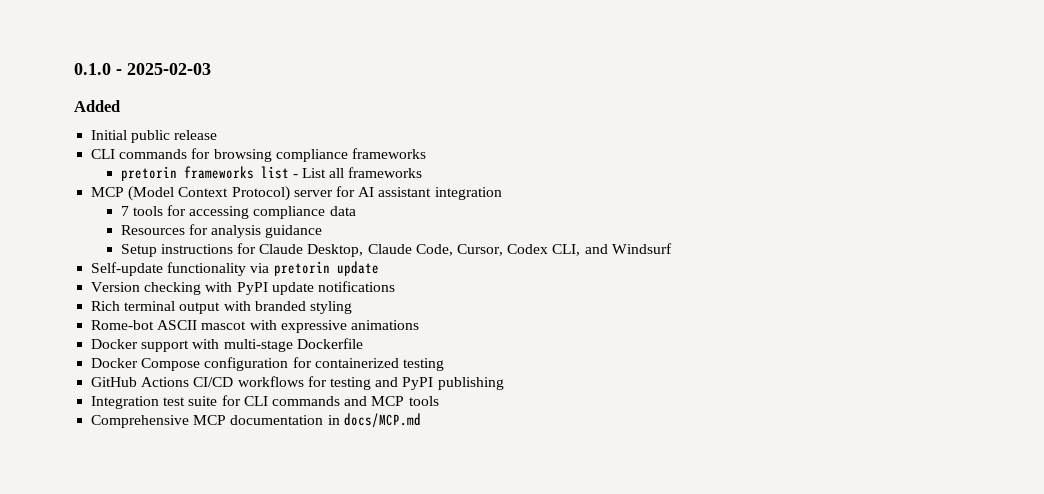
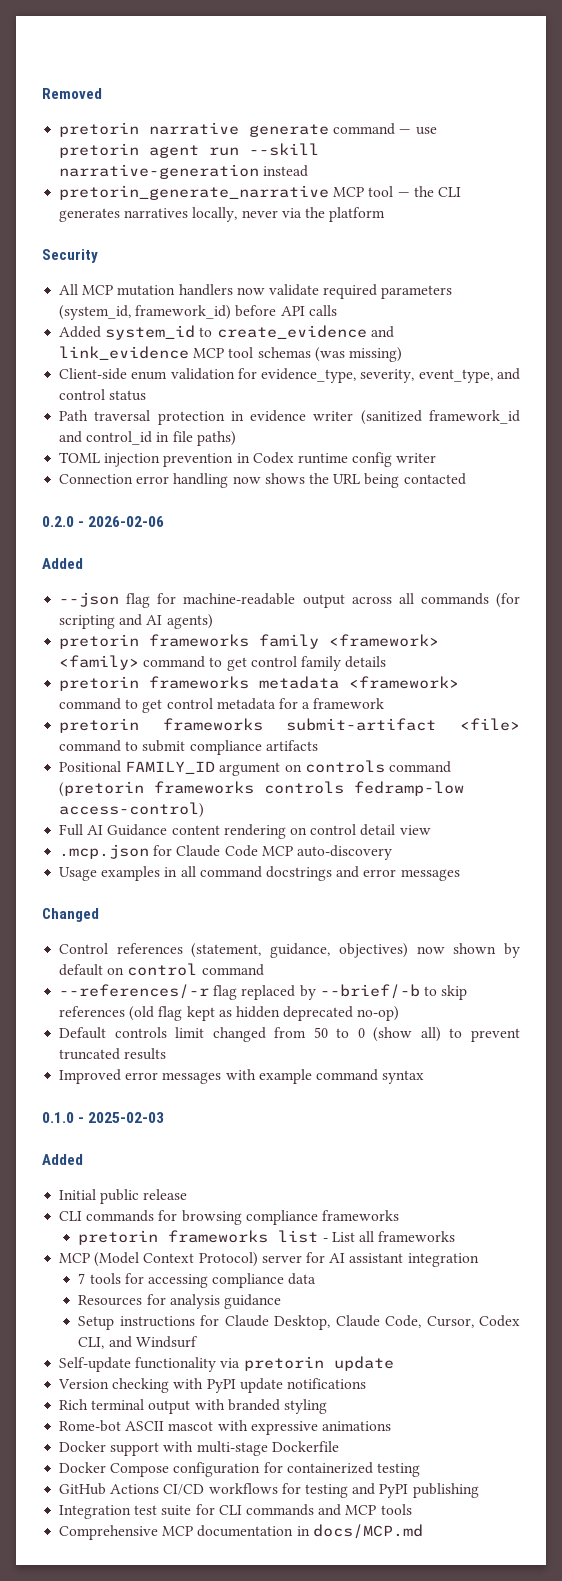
(74, 69) none -> [42,88,102,99] [59,122,437,137] [59,143,320,158] [59,164,309,179] [59,185,461,200] [59,207,386,222] [42,249,98,263] [59,284,453,299] [59,305,337,320] [59,325,394,340] [59,346,402,362] [59,368,520,383] [59,389,147,401] [59,410,520,425] [59,431,236,446] [59,452,437,467] [59,473,466,488] [42,516,165,527] [42,558,83,569] [59,592,520,608] [59,614,213,629] [59,634,440,649] [59,655,387,671] [59,676,460,691] [59,698,385,713] [59,718,520,733] [59,740,318,755] [59,760,451,776] [59,781,465,797] [59,802,205,818] [59,824,431,839] [59,844,392,860] [59,866,460,881] [42,908,99,922] [59,943,520,958] [59,963,264,976] [59,984,468,1000] [59,1006,400,1021] [59,1027,521,1042] [59,1048,167,1060] [59,1069,425,1084] Removed // pretorin narrative generate command — use pretorin agent run --skill narrative-generation instead // pretorin_generate_narrative MCP tool — the CLI generates narratives locally, never via the platform // Security // All MCP mutation handlers now validate required parameters (system_id, framework_id) before API calls // Added system_id to create_evidence and link_evidence MCP tool schemas (was missing) // Client-side enum validation for evidence_type, severity, event_type, and control status // Path traversal protection in evidence writer (sanitized framework_id and control_id in file paths) // TOML injection prevention in Codex runtime config writer // Connection error handling now shows the URL being contacted // 0.2.0 - 2026-02-06 // Added // --json flag for machine-readable output across all commands (for scripting and AI agents) // pretorin frameworks family <framework> <family> command to get control family details // pretorin frameworks metadata <framework> command to get control metadata for a framework // pretorin frameworks submit-artifact <file> command to submit compliance artifacts // Positional FAMILY_ID argument on controls command (pretorin frameworks controls fedramp-low access-control) // Full AI Guidance content rendering on control detail view // .mcp.json for Claude Code MCP auto-discovery // Usage examples in all command docstrings and error messages // Changed // Control references (statement, guidance, objectives) now shown by default on control command // --references/-r flag replaced by --brief/-b to skip references (old flag kept as hidden deprecated no-op) // Default controls limit changed from 50 to 0 (show all) to prevent truncated results // Improved error messages with example command syntax //

